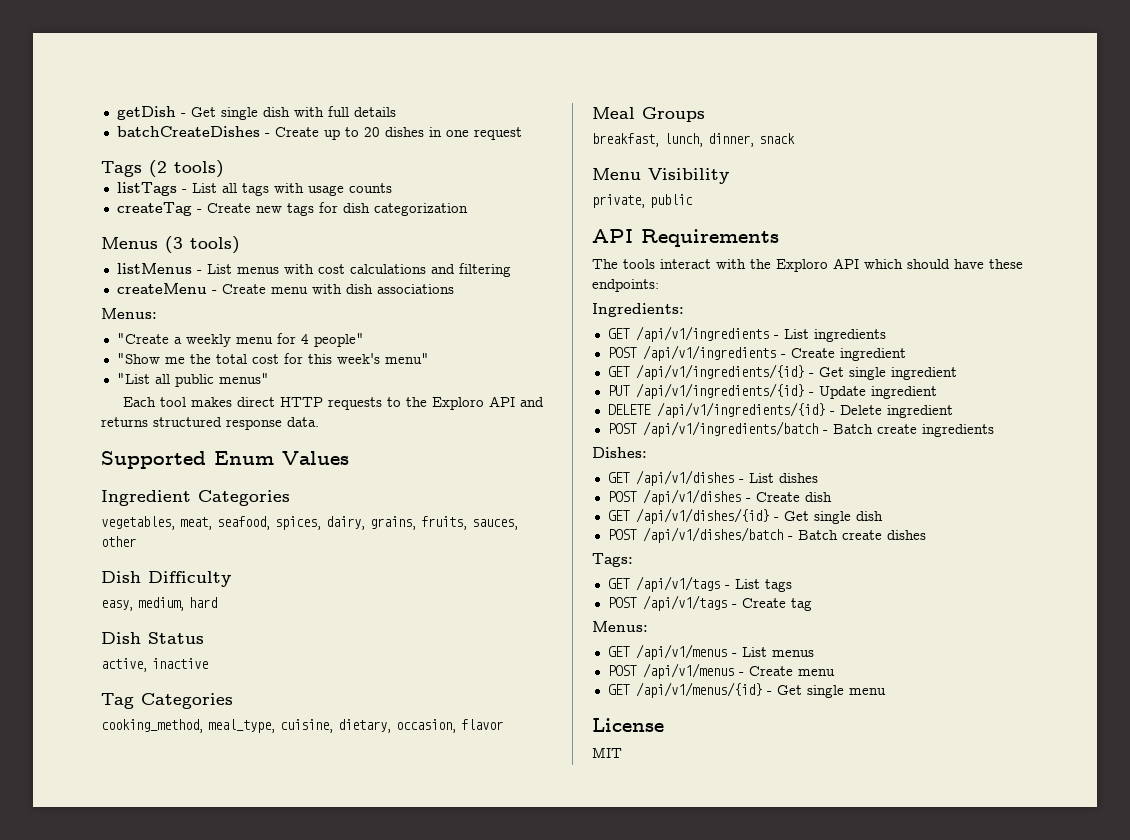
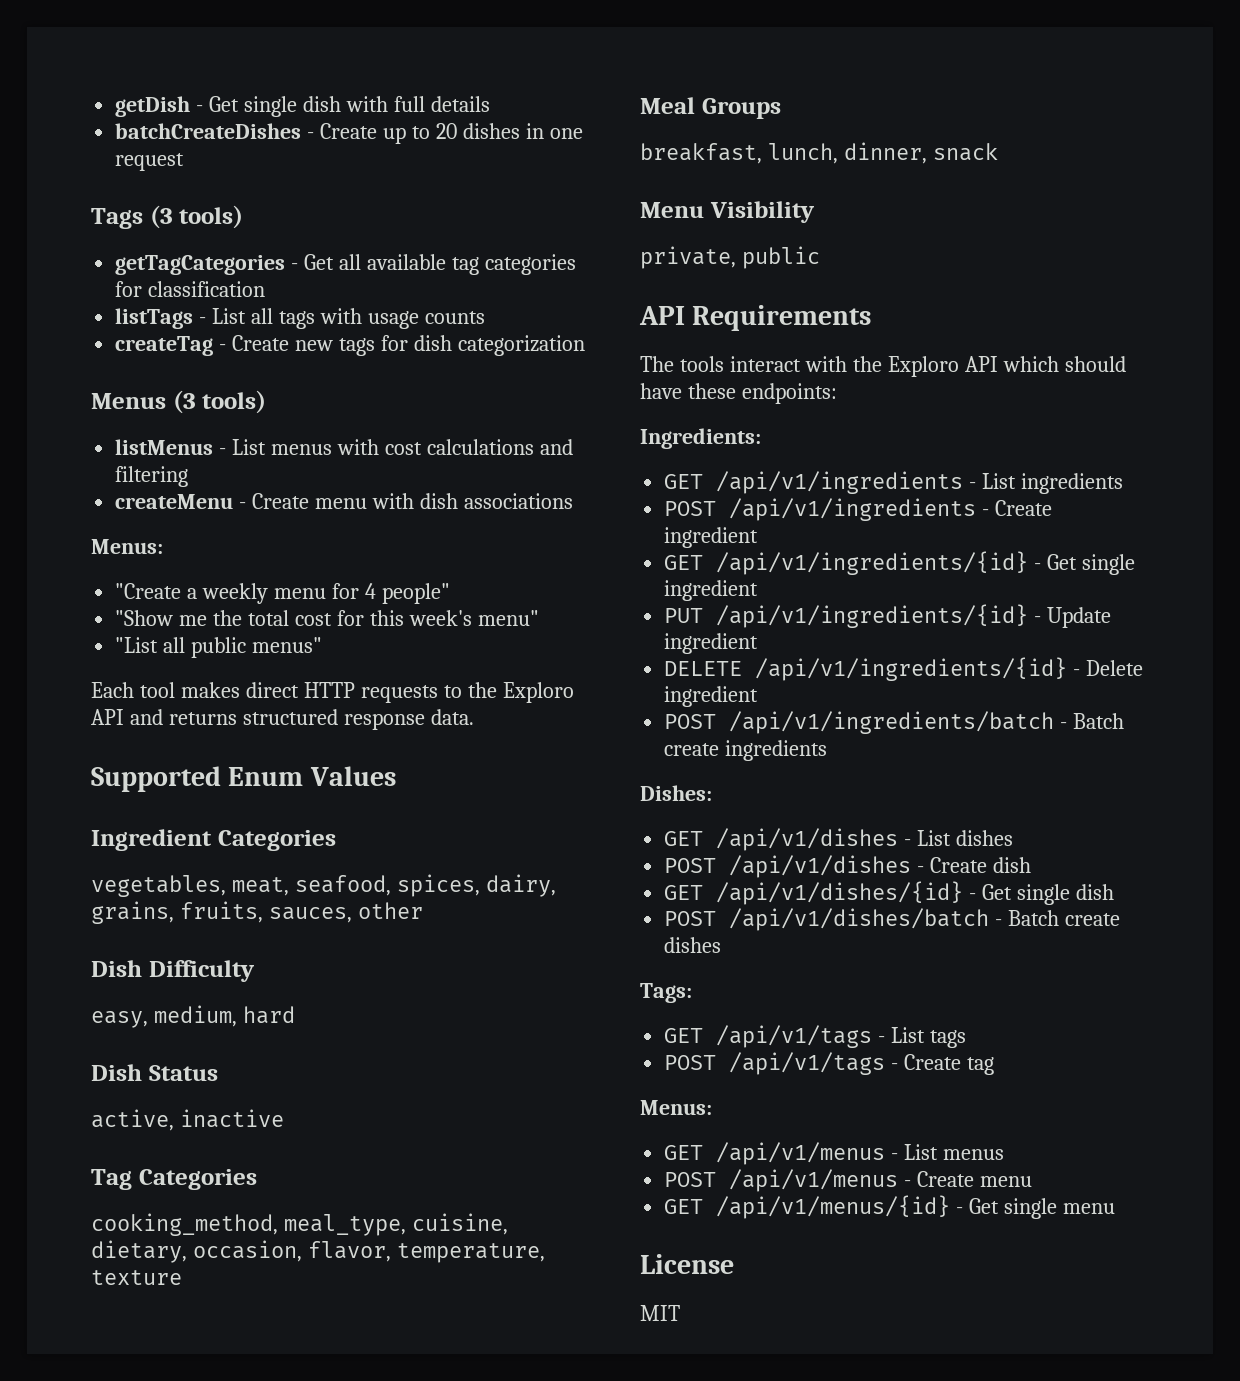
[149,160,224,178] (2 tools) -> [149,205,244,229] [115,254,576,275] [115,281,266,297] (3 tools) // getTagCategories - Get all available tag categories for classification
[461,719,503,730] flavor -> [307,1241,545,1263] [91,1270,182,1285] flavor, temperature, texture

